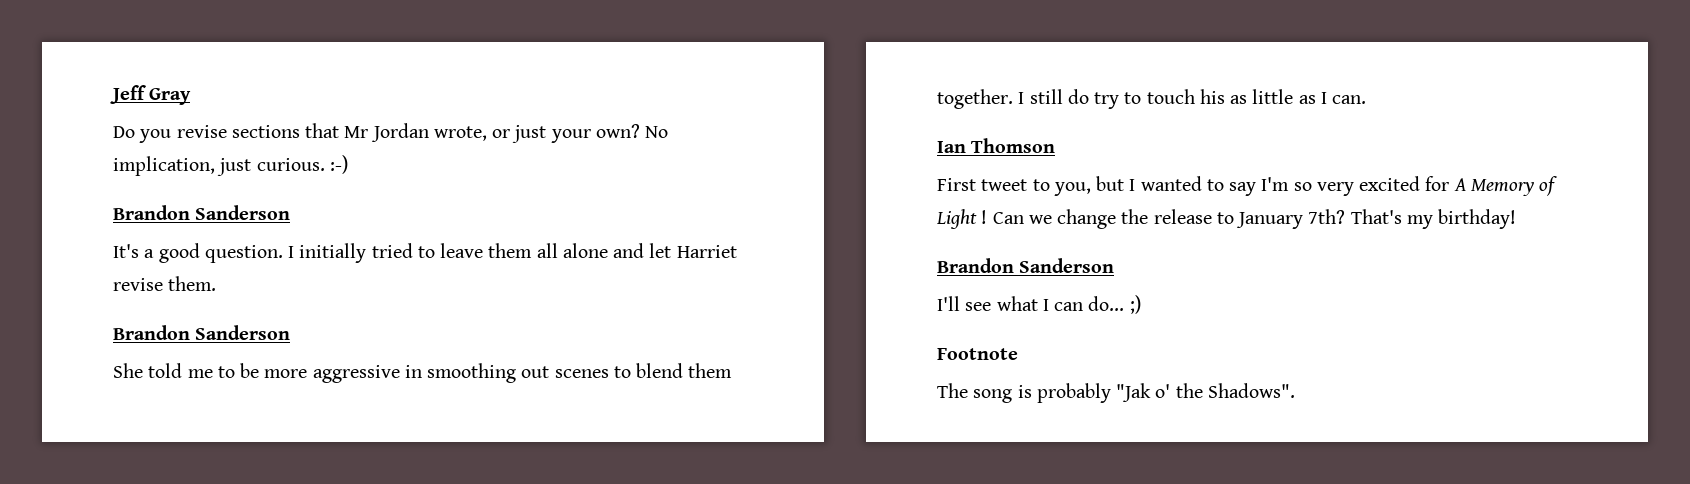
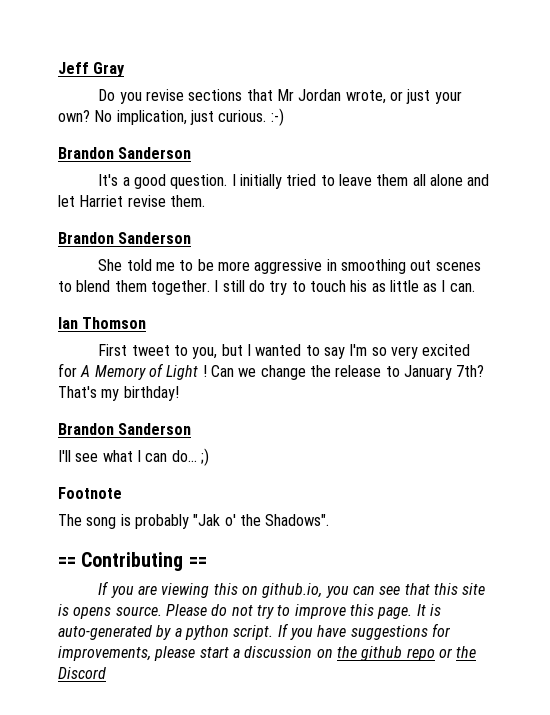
(1295, 390) none -> [58,552,207,571] [98,581,486,598] [58,604,441,619] [58,623,451,640] [58,646,477,661] [58,667,106,679] // == Contributing == // If you are viewing this on github.io, you can see that this site is opens source. Please do not try to improve this page. It is auto-generated by a python script. If you have suggestions for improvements, please start a discussion on the github repo or the Discord

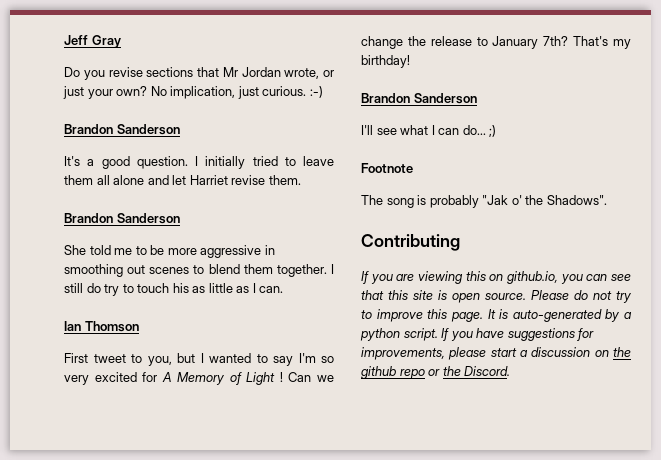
[58,557,76,567] == -> (607, 200) none
[188,557,207,567] == -> (460, 242) none
[73,607,112,619] opens -> [452,293,480,303] open
[58,667,106,679] Discord -> [464,366,511,376] Discord.

